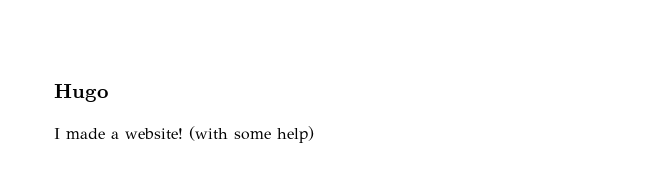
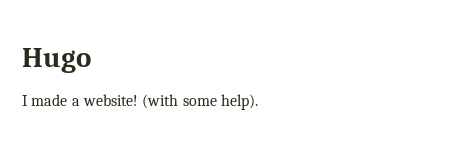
[277,126,314,143] help) -> [220,94,258,110] help).

